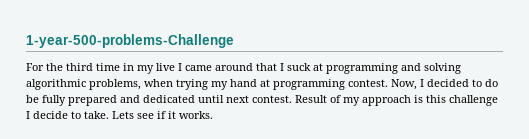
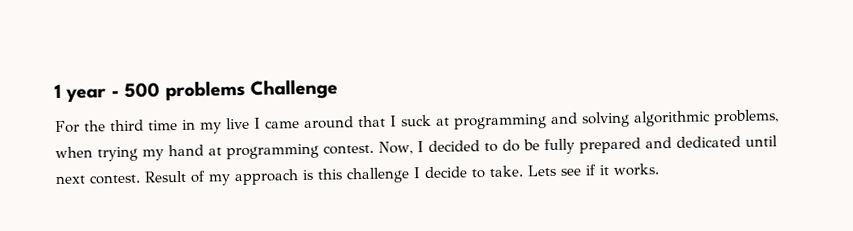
[26,34,234,48] 1-year-500-problems-Challenge -> [54,79,338,103] 1 year - 500 problems Challenge

